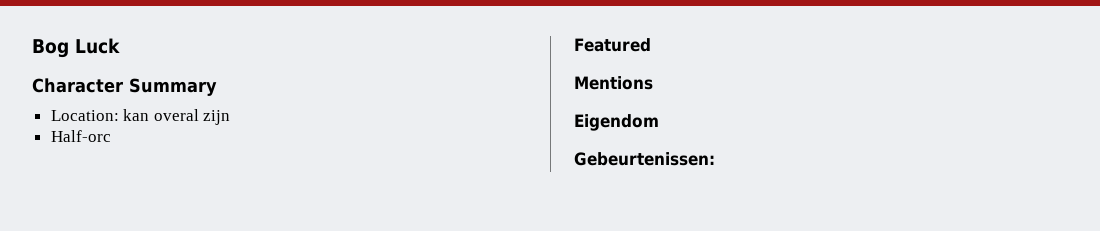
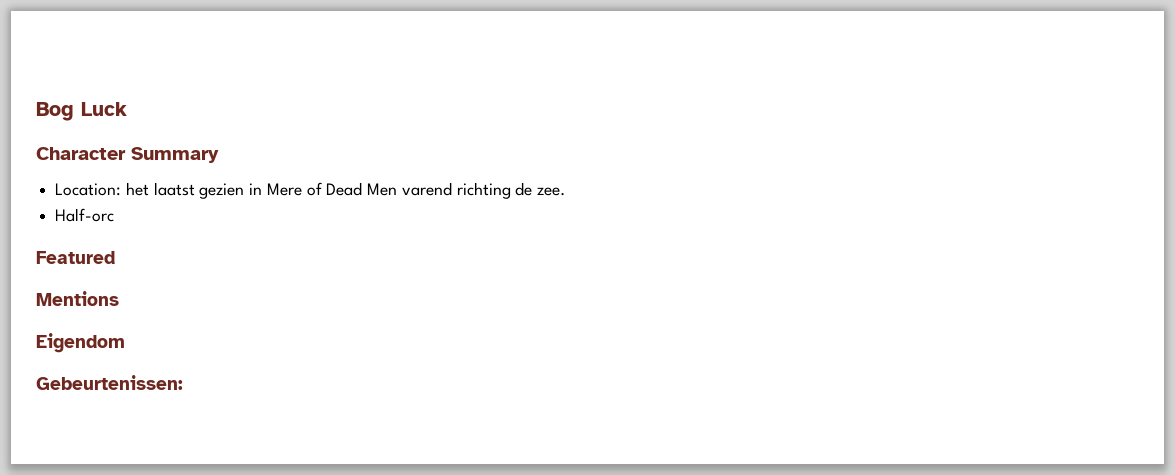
[123,109,231,125] kan overal zijn -> [125,182,565,199] het laatst gezien in Mere of Dead Men varend richting de zee.

